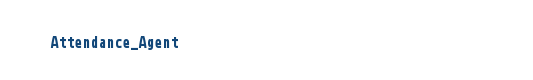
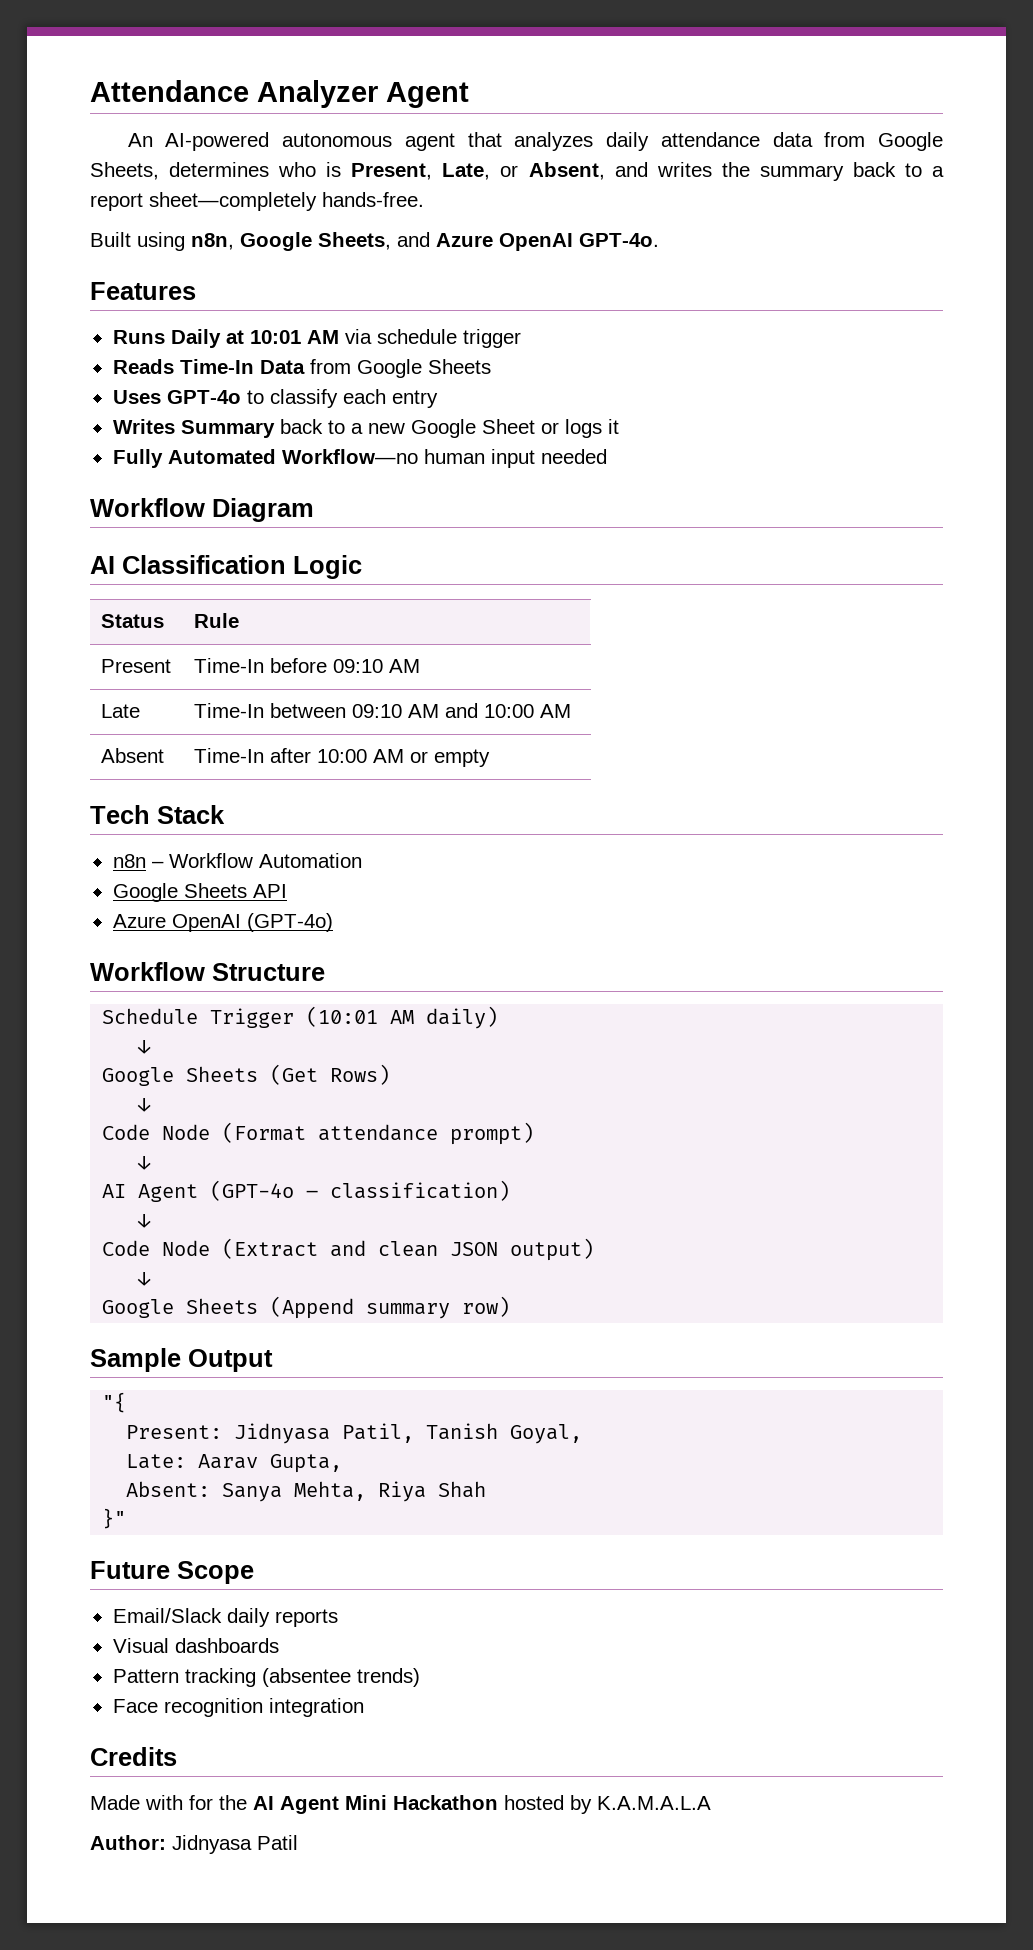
[50,36,178,50] Attendance_Agent -> [90,80,469,108] [127,132,943,151] [90,162,944,181] [90,192,424,211] [90,232,659,251] [90,282,196,300] [112,329,521,348] [112,359,491,378] [112,389,438,408] [112,419,619,438] [112,449,607,468] [90,498,314,522] [90,555,362,579] [101,614,165,628] [194,613,240,628] [101,659,172,673] [194,658,421,673] [101,704,141,718] [194,703,572,718] [101,748,165,763] [194,748,491,767] [90,805,225,824] [112,853,362,868] [112,883,287,902] [112,913,333,932] [90,962,325,981] [102,1006,499,1029] [137,1040,152,1054] [102,1064,391,1086] [137,1098,152,1112] [102,1122,535,1145] [137,1156,152,1170] [102,1180,511,1202] [137,1214,152,1228] [102,1238,595,1261] [137,1272,152,1286] [102,1296,511,1319] [90,1348,273,1372] [102,1392,127,1413] [126,1423,583,1444] [126,1454,343,1473] [126,1481,487,1502] [102,1508,127,1529] [90,1561,254,1584] [112,1608,338,1627] [112,1638,279,1653] [112,1668,420,1687] [112,1698,364,1717] [90,1747,177,1766] [90,1795,711,1814] [90,1835,298,1854] Attendance Analyzer Agent // An AI-powered autonomous agent that analyzes daily attendance data from Google Sheets, determines who is Present, Late, or Absent, and writes the summary back to a report sheet—completely hands-free. // Built using n8n, Google Sheets, and Azure OpenAI GPT-4o. // Features // Runs Daily at 10:01 AM via schedule trigger // Reads Time-In Data from Google Sheets // Uses GPT-4o to classify each entry // Writes Summary back to a new Google Sheet or logs it // Fully Automated Workflow—no human input needed // Workflow Diagram // AI Classification Logic // Status | Rule // Present | Time-In before 09:10 AM // Late | Time-In between 09:10 AM and 10:00 AM // Absent | Time-In after 10:00 AM or empty // Tech Stack // n8n – Workflow Automation // Google Sheets API // Azure OpenAI (GPT-4o) // Workflow Structure // Schedule Trigger (10:01 AM daily) // ↓ // Google Sheets (Get Rows) // ↓ // Code Node (Format attendance prompt) // ↓ // AI Agent (GPT-4o – classification) // ↓ // Code Node (Extract and clean JSON output) // ↓ // Google Sheets (Append summary row) // Sample Output // "{ // Present: Jidnyasa Patil, Tanish Goyal, // Late: Aarav Gupta, // Absent: Sanya Mehta, Riya Shah // }" // Future Scope // Email/Slack daily reports // Visual dashboards // Pattern tracking (absentee trends) // Face recognition integration // Credits // Made with for the AI Agent Mini Hackathon hosted by K.A.M.A.L.A // Author: Jidnyasa Patil

